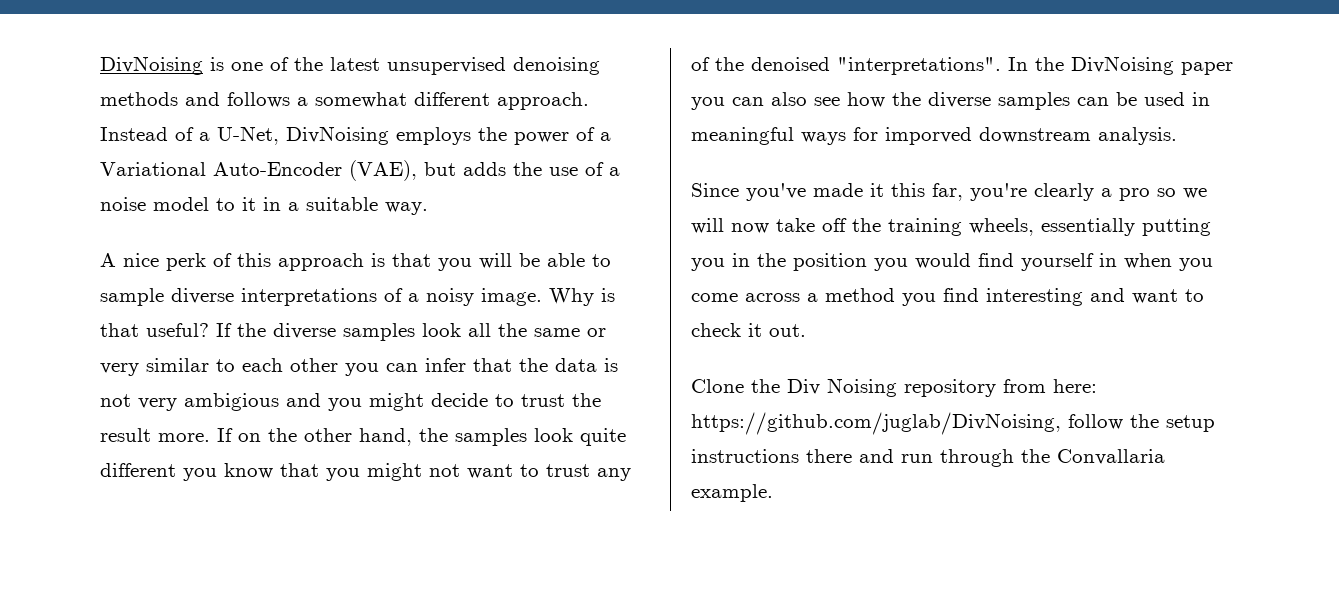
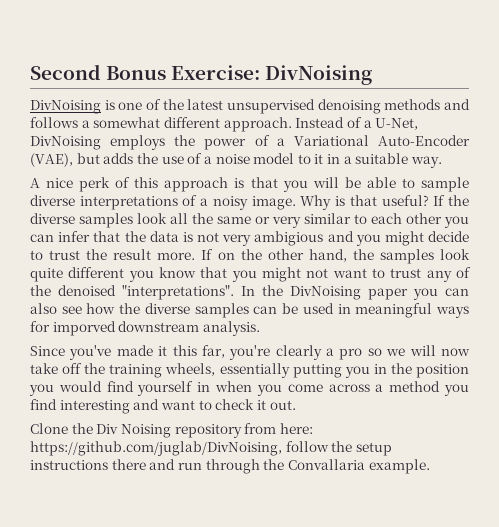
(100, 65) none -> [30,64,373,85] Second Bonus Exercise: DivNoising //

